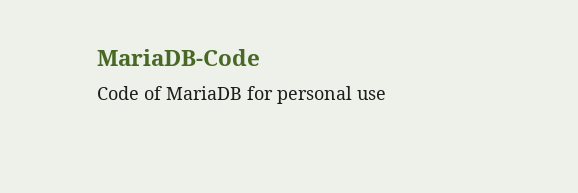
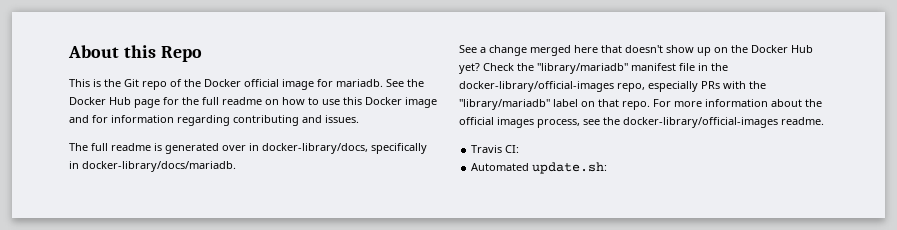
[97,49,260,66] [97,86,386,104] MariaDB-Code // Code of MariaDB for personal use -> [68,45,202,62] [69,79,424,90] [69,97,437,108] [69,115,359,126] [69,143,427,154] [69,161,236,172] [459,45,813,56] [459,63,728,74] [459,81,766,92] [459,99,822,110] [459,117,824,128] [471,145,520,153] [471,162,608,174] About this Repo // This is the Git repo of the Docker official image for mariadb. See the Docker Hub page for the full readme on how to use this Docker image and for information regarding contributing and issues. // The full readme is generated over in docker-library/docs, specifically in docker-library/docs/mariadb. // See a change merged here that doesn't show up on the Docker Hub yet? Check the "library/mariadb" manifest file in the docker-library/official-images repo, especially PRs with the "library/mariadb" label on that repo. For more information about the official images process, see the docker-library/official-images readme. // Travis CI: // Automated update.sh:

